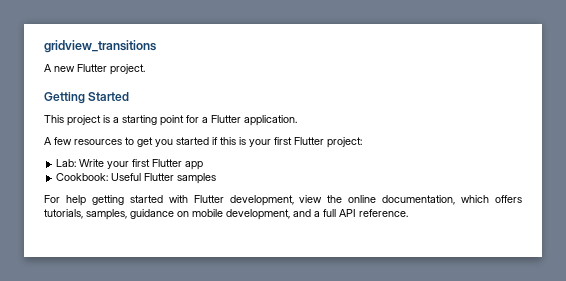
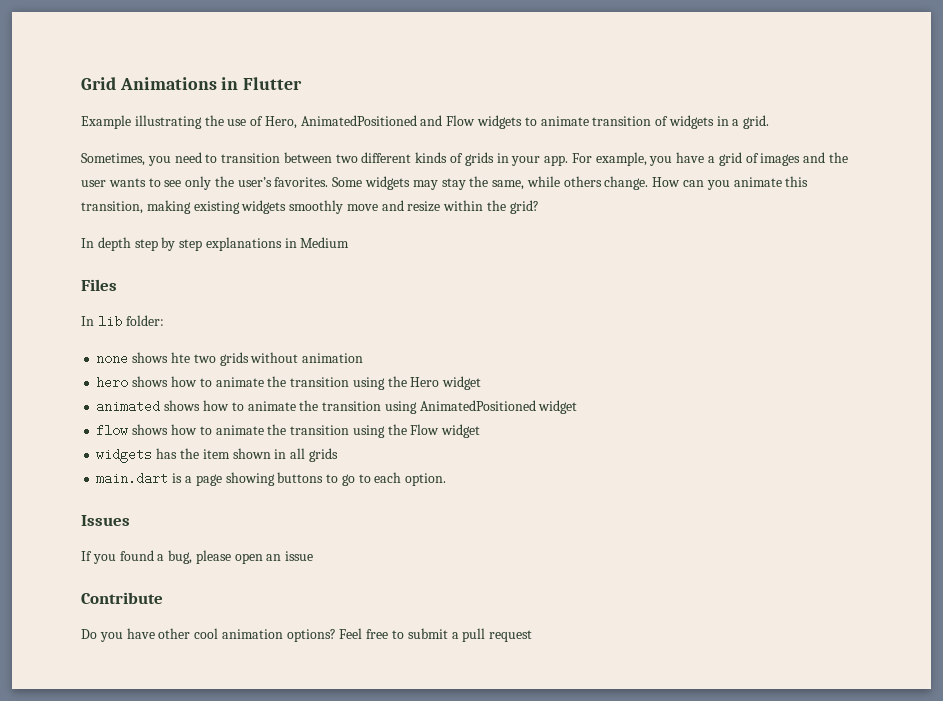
[44,40,156,53] [44,64,145,75] [44,92,130,104] [44,115,297,126] [44,137,362,148] [56,159,204,170] [56,173,217,184] [44,195,522,206] [44,209,408,220] gridview_transitions // A new Flutter project. // Getting Started // This project is a starting point for a Flutter application. // A few resources to get you started if this is your first Flutter project: // Lab: Write your first Flutter app // Cookbook: Useful Flutter samples // For help getting started with Flutter development, view the online documentation, which offers tutorials, samples, guidance on mobile development, and a full API reference. -> [81,77,303,90] [81,115,770,129] [81,152,848,166] [81,176,809,190] [81,200,539,214] [81,237,350,251] [81,279,117,291] [81,315,164,328] [96,352,364,366] [96,376,482,390] [96,400,578,414] [96,424,481,438] [96,448,338,463] [96,472,447,486] [81,515,130,526] [81,550,314,564] [81,592,163,604] [81,628,533,642] Grid Animations in Flutter // Example illustrating the use of Hero, AnimatedPositioned and Flow widgets to animate transition of widgets in a grid. // Sometimes, you need to transition between two different kinds of grids in your app. For example, you have a grid of images and the user wants to see only the user’s favorites. Some widgets may stay the same, while others change. How can you animate this transition, making existing widgets smoothly move and resize within the grid? // In depth step by step explanations in Medium // Files // In lib folder: // none shows hte two grids without animation // hero shows how to animate the transition using the Hero widget // animated shows how to animate the transition using AnimatedPositioned widget // flow shows how to animate the transition using the Flow widget // widgets has the item shown in all grids // main.dart is a page showing buttons to go to each option. // Issues // If you found a bug, please open an issue // Contribute // Do you have other cool animation options? Feel free to submit a pull request

